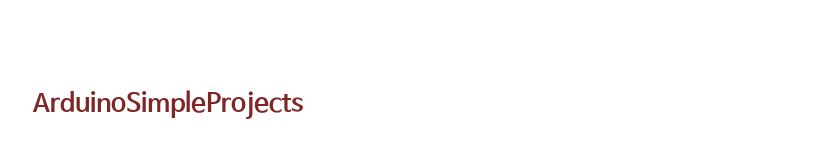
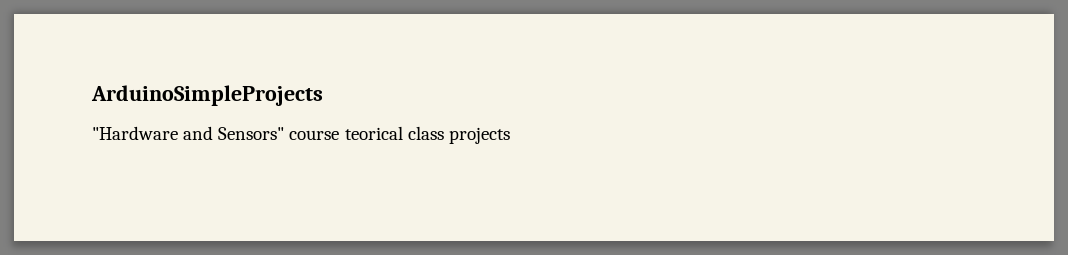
(303, 105) none -> [92,126,510,144] // "Hardware and Sensors" course teorical class projects

